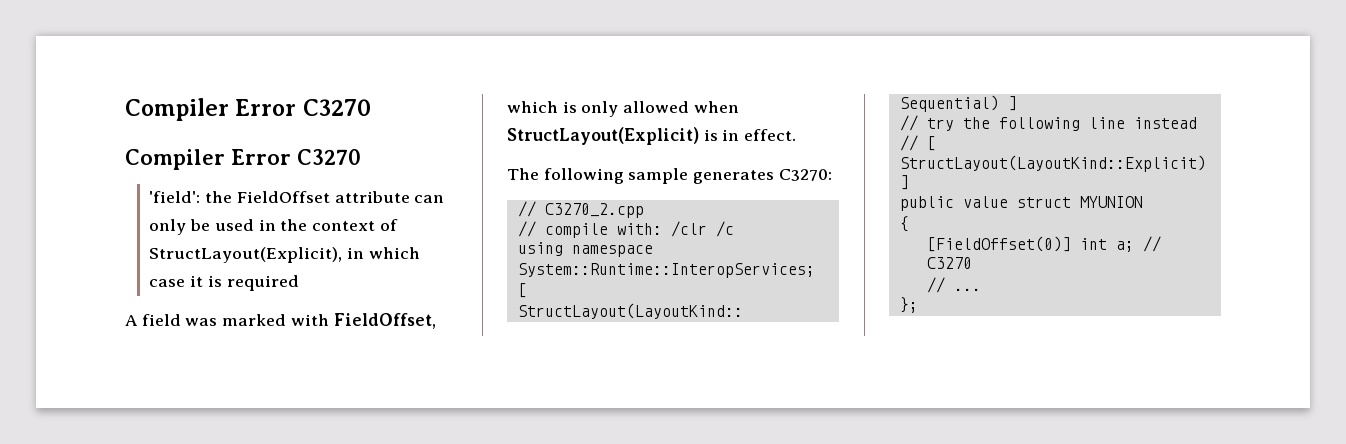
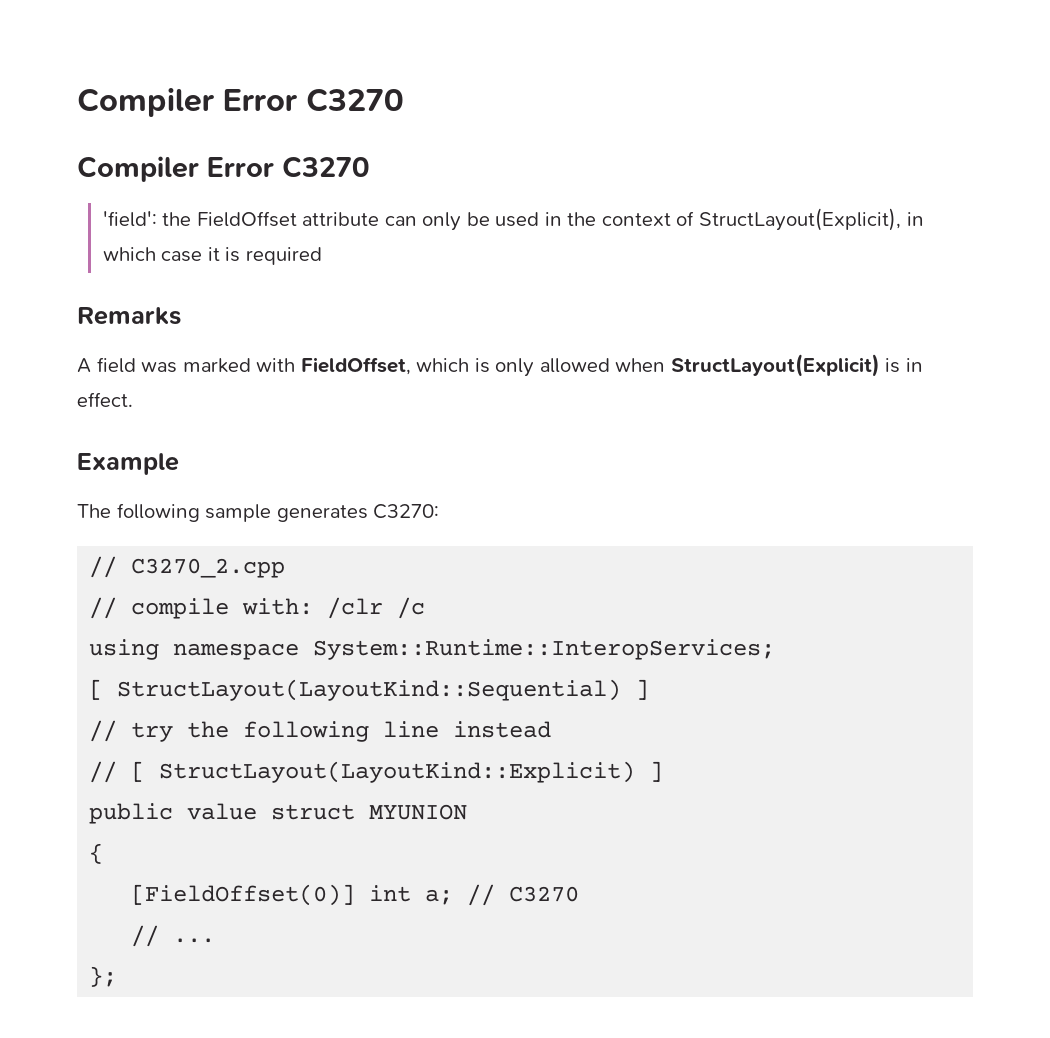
(299, 283) none -> [77,307,181,325] // Remarks
(797, 135) none -> [77,453,179,475] // Example

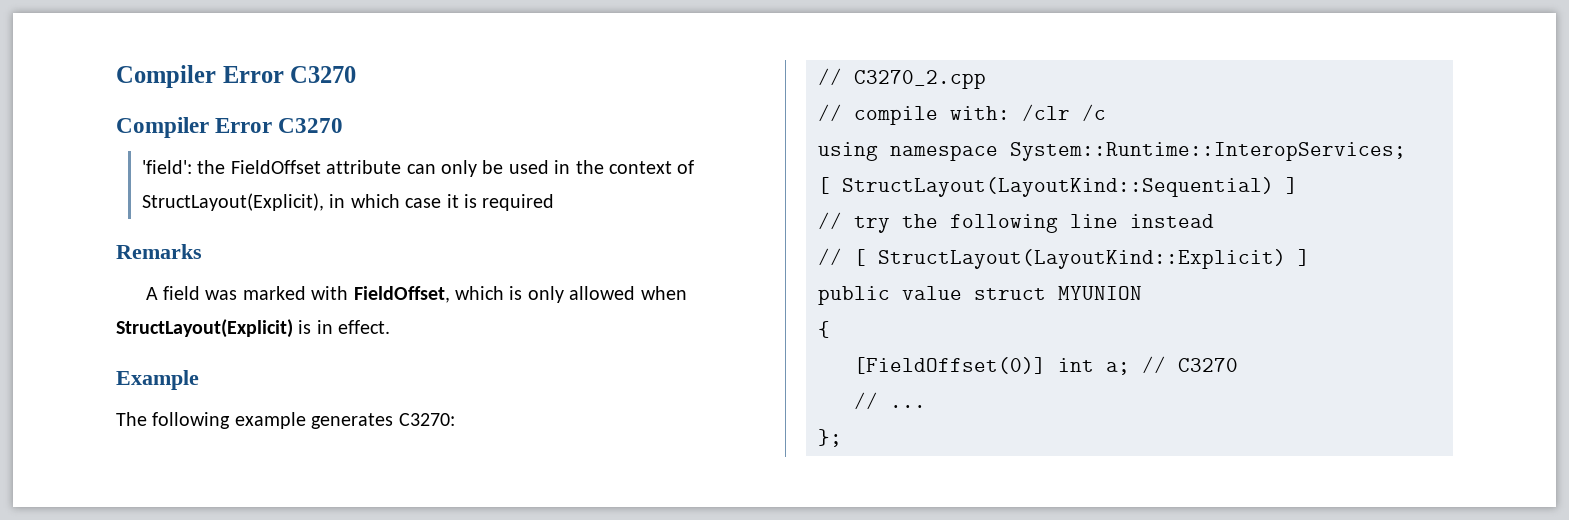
[205,504,272,522] sample -> [234,412,306,429] example

